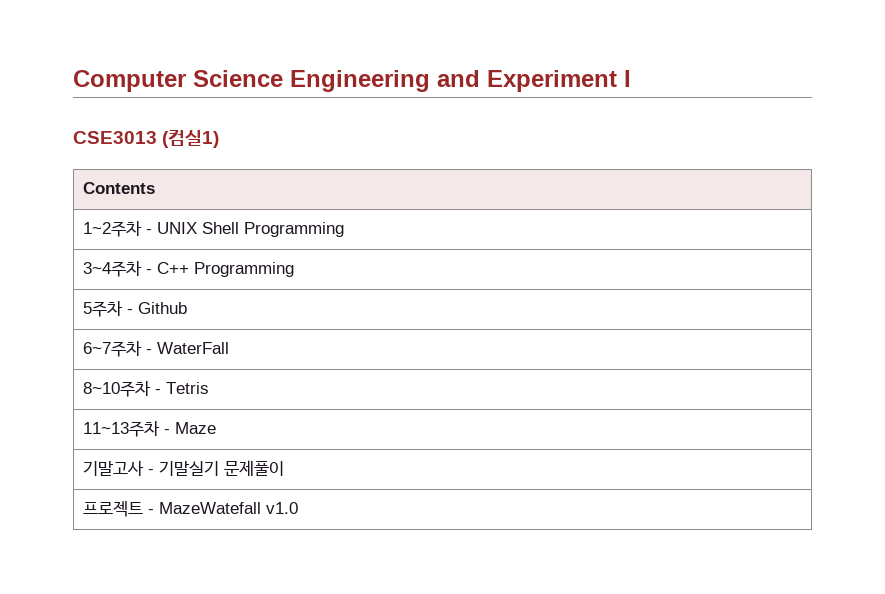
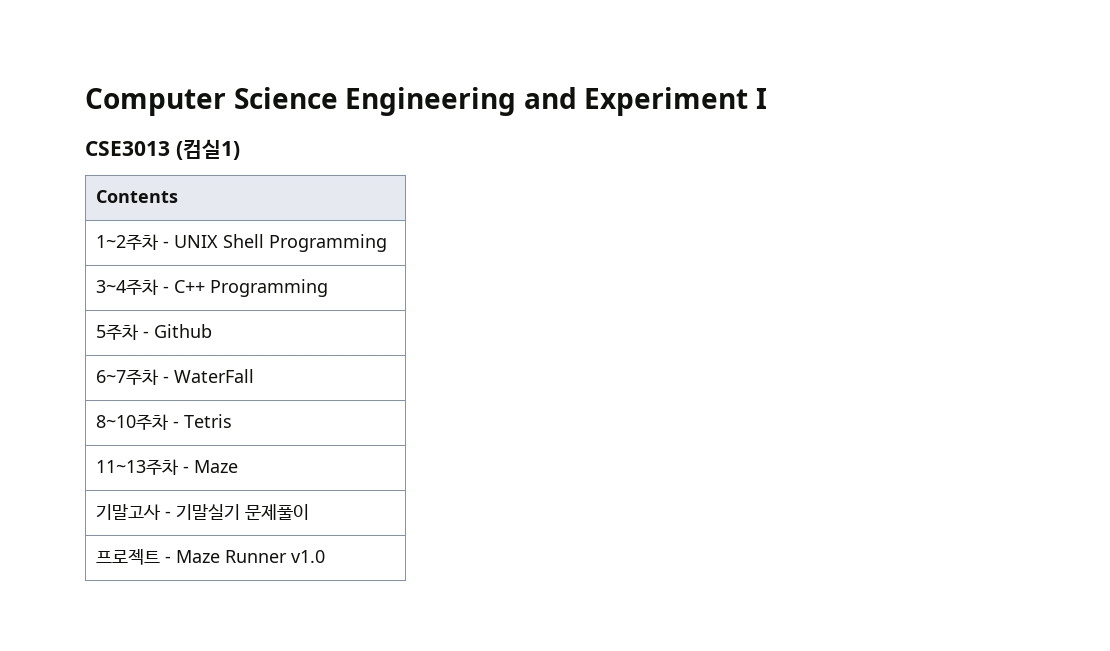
[159,502,262,514] MazeWatefall -> [176,550,288,563] Maze Runner

